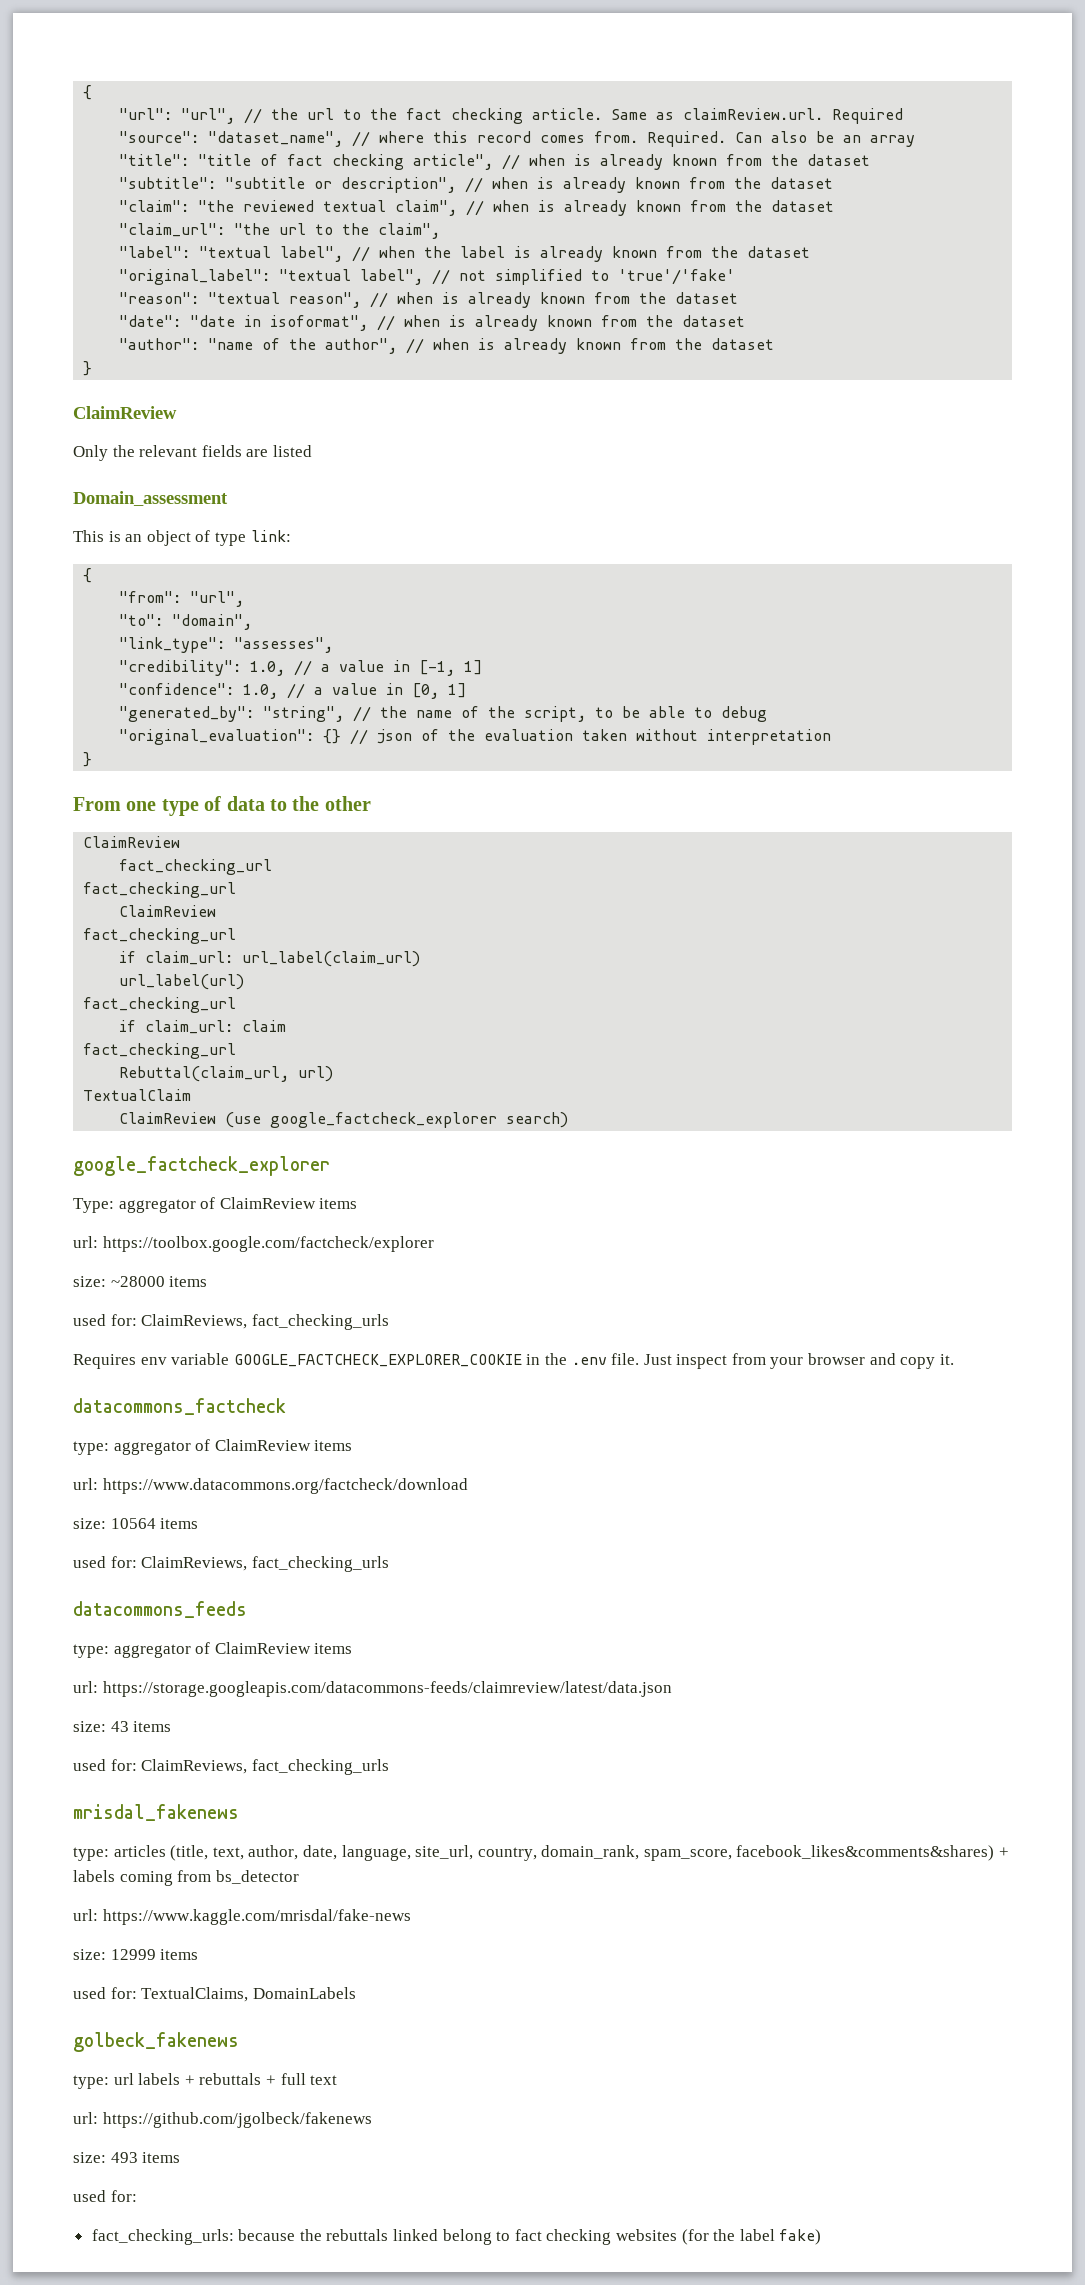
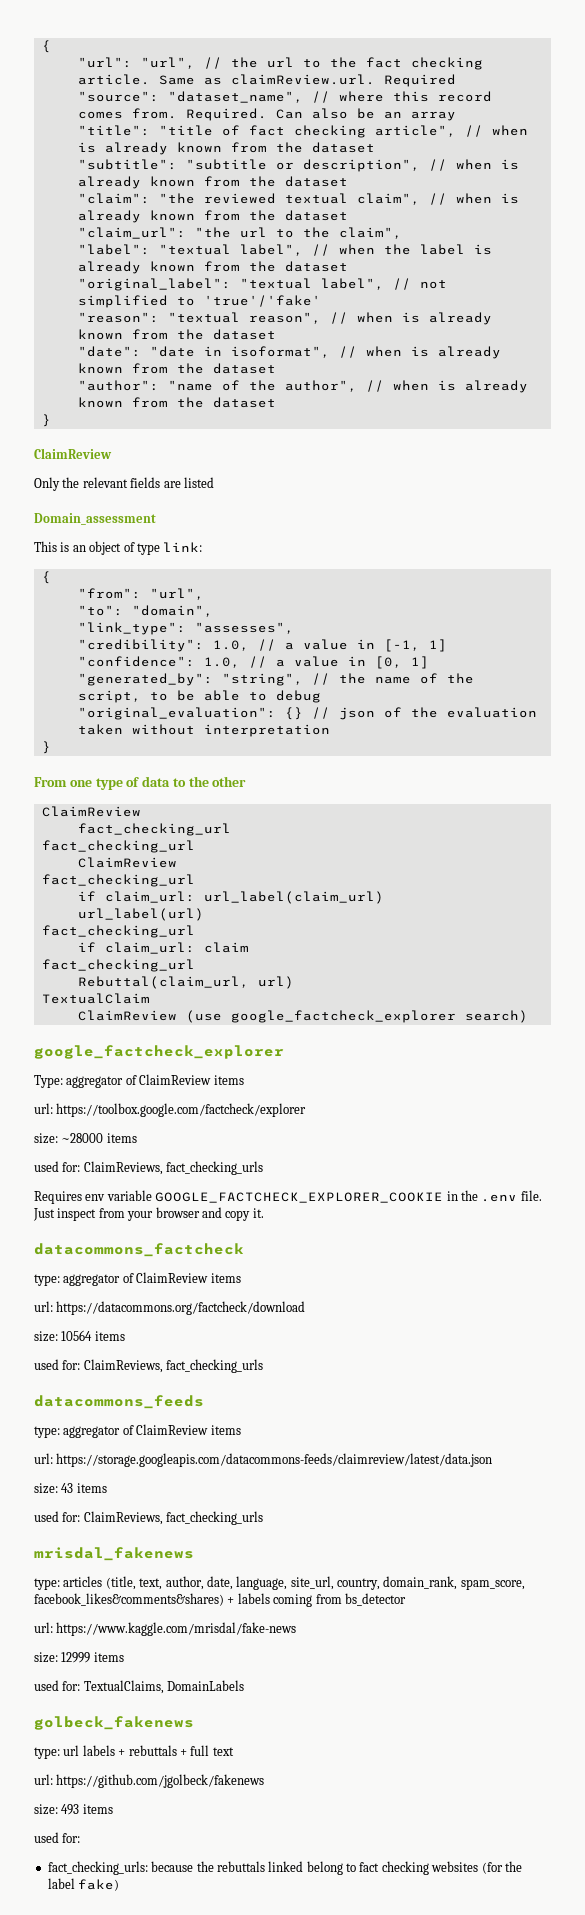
[102,1478,468,1494] https://www.datacommons.org/factcheck/download -> [56,1301,306,1315] https://datacommons.org/factcheck/download

